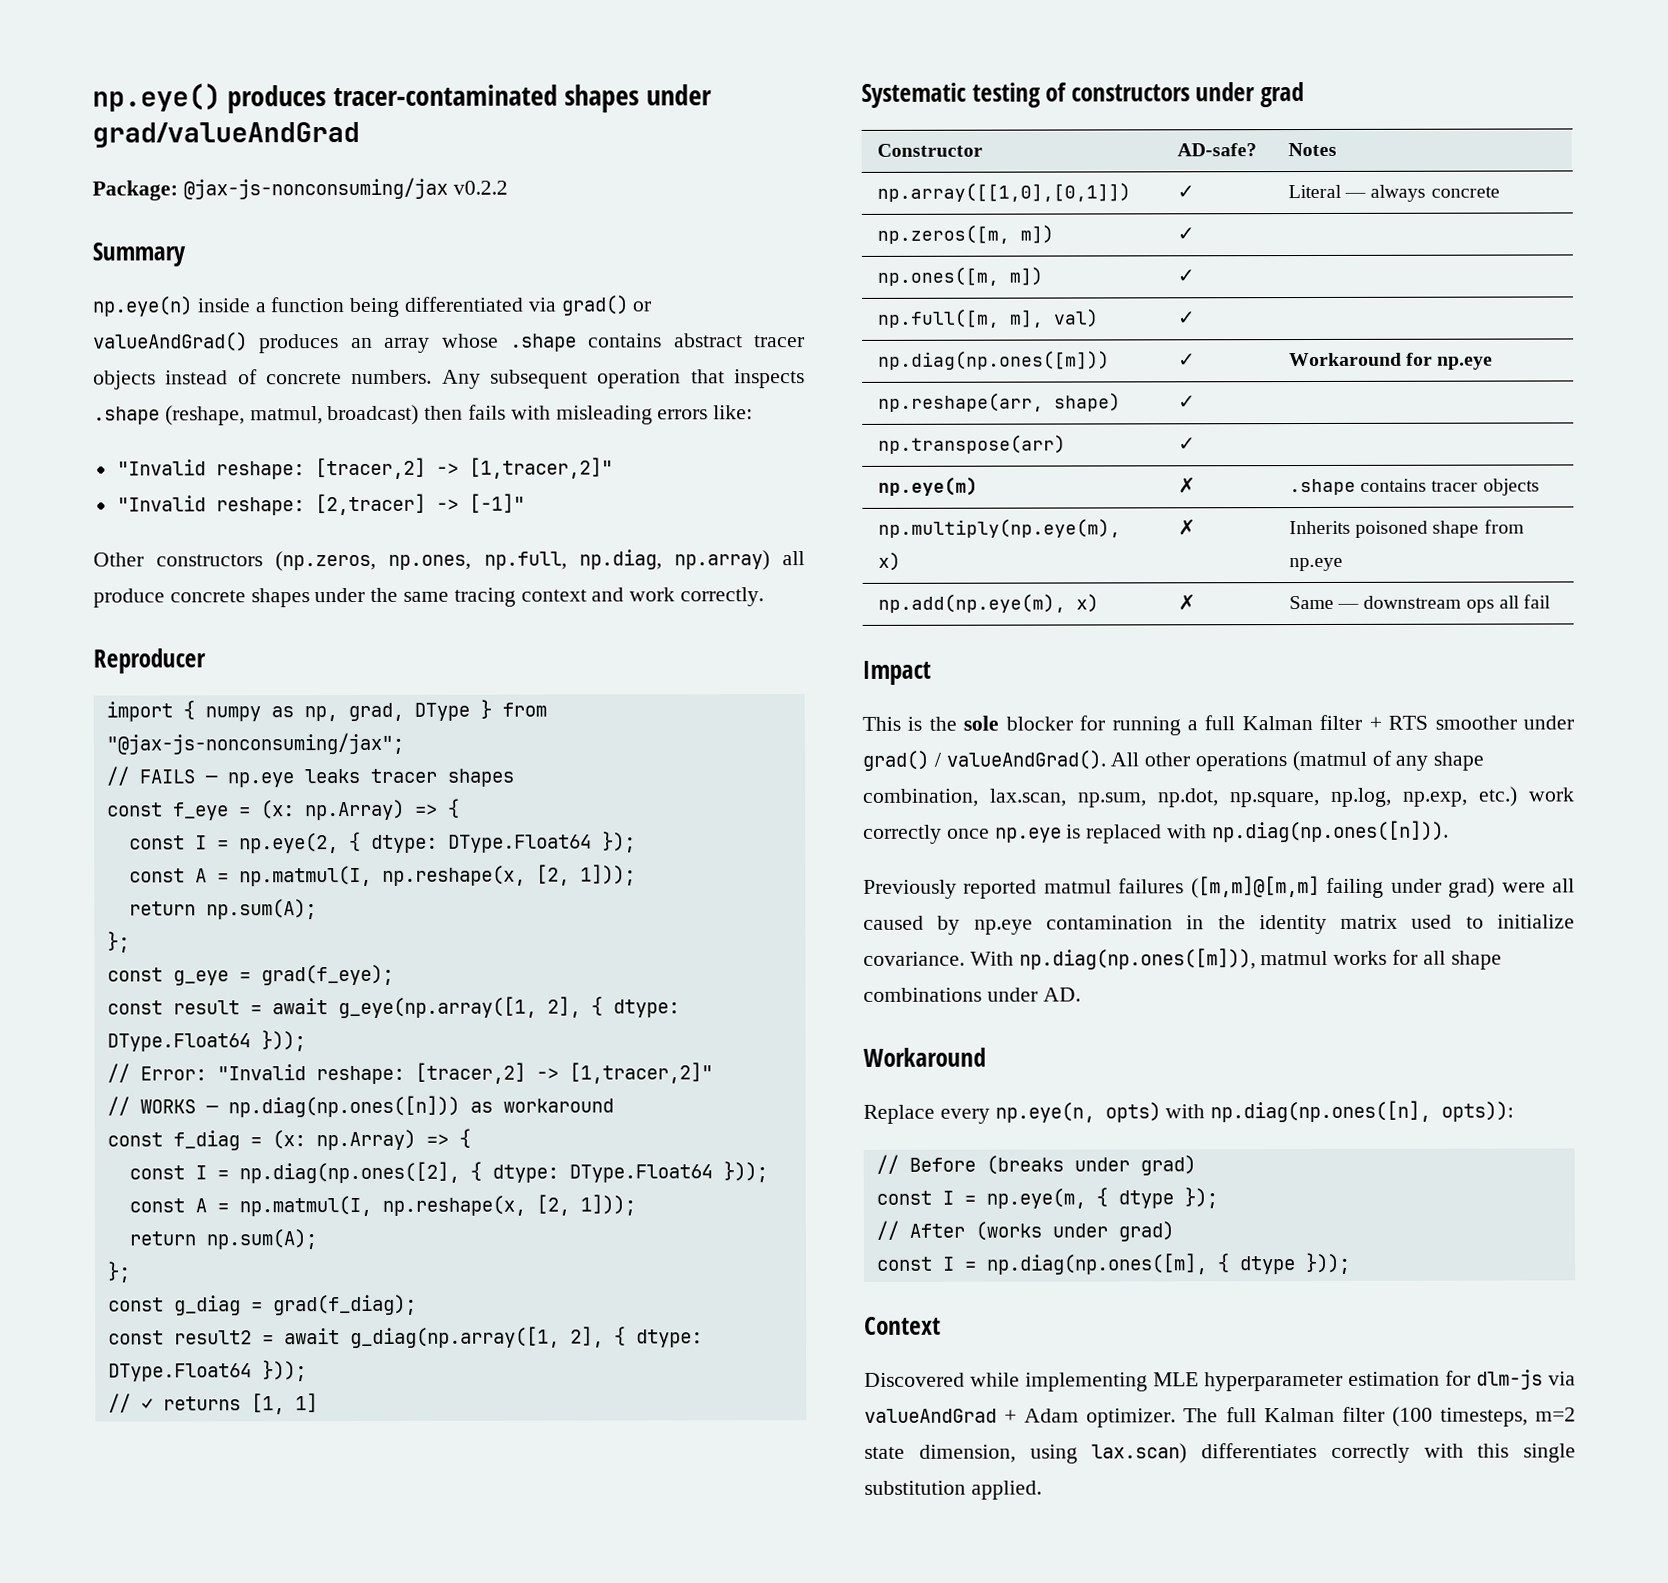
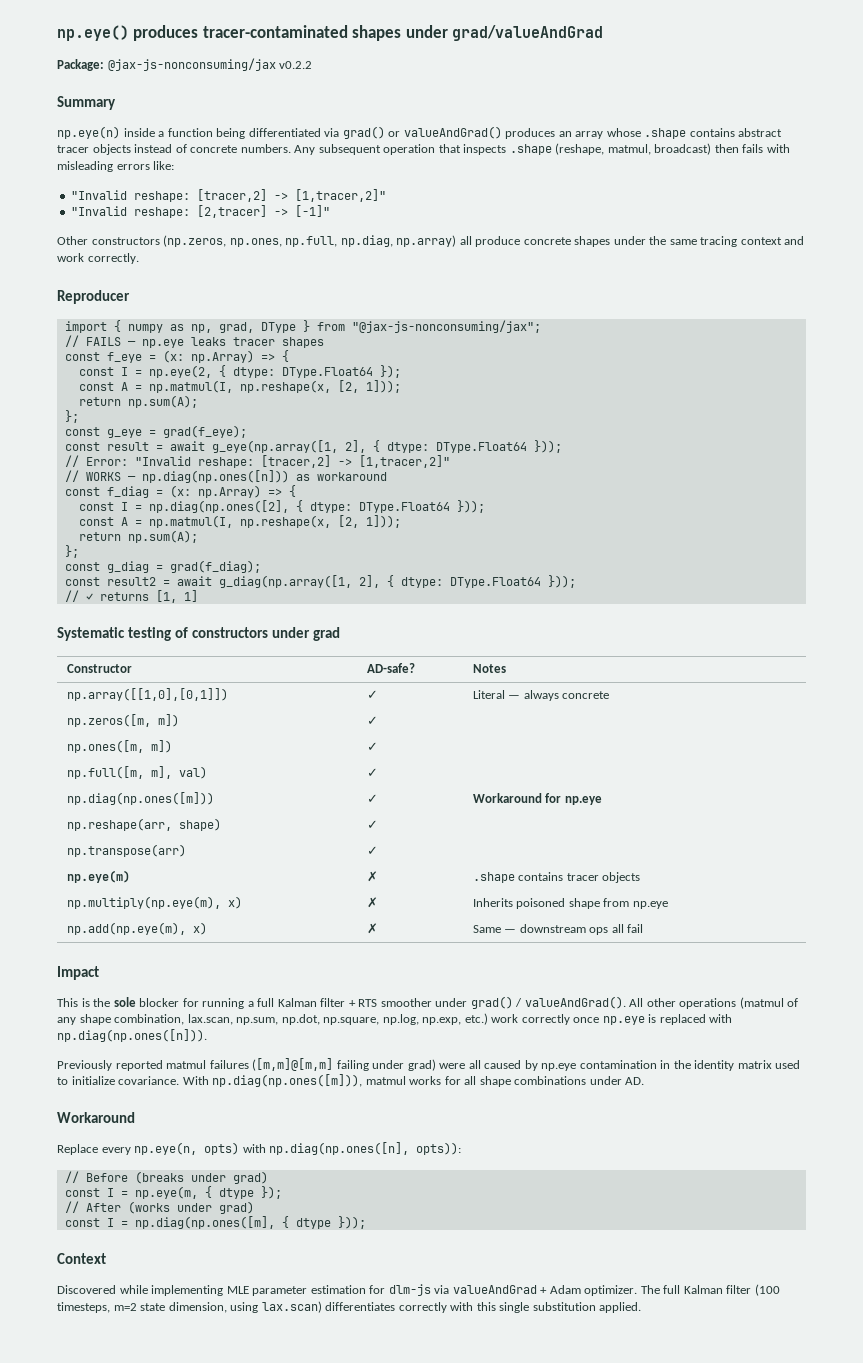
[1204,1371,1343,1392] hyperparameter -> [252,1286,308,1296] parameter

